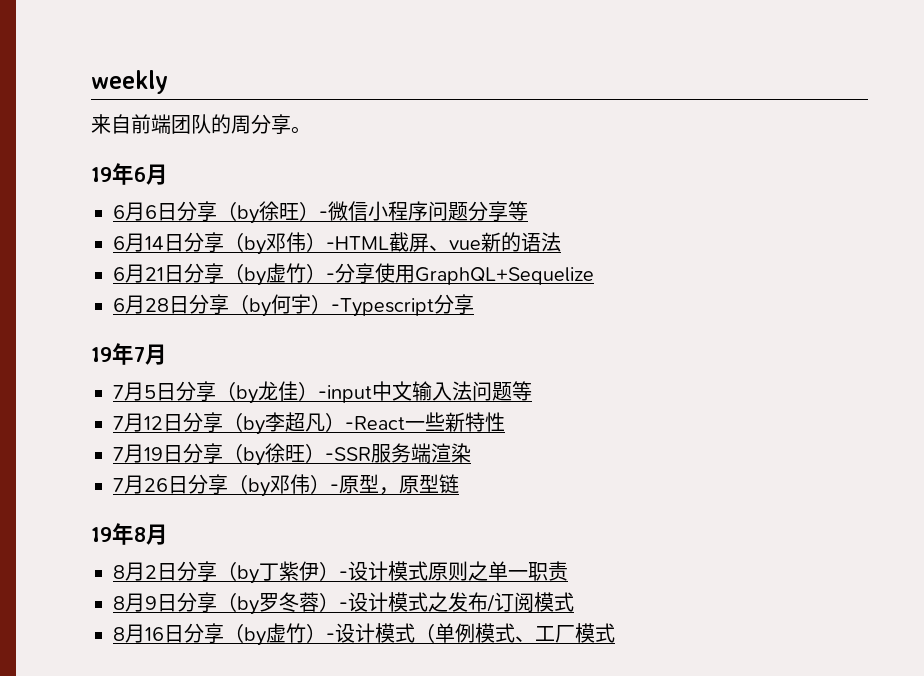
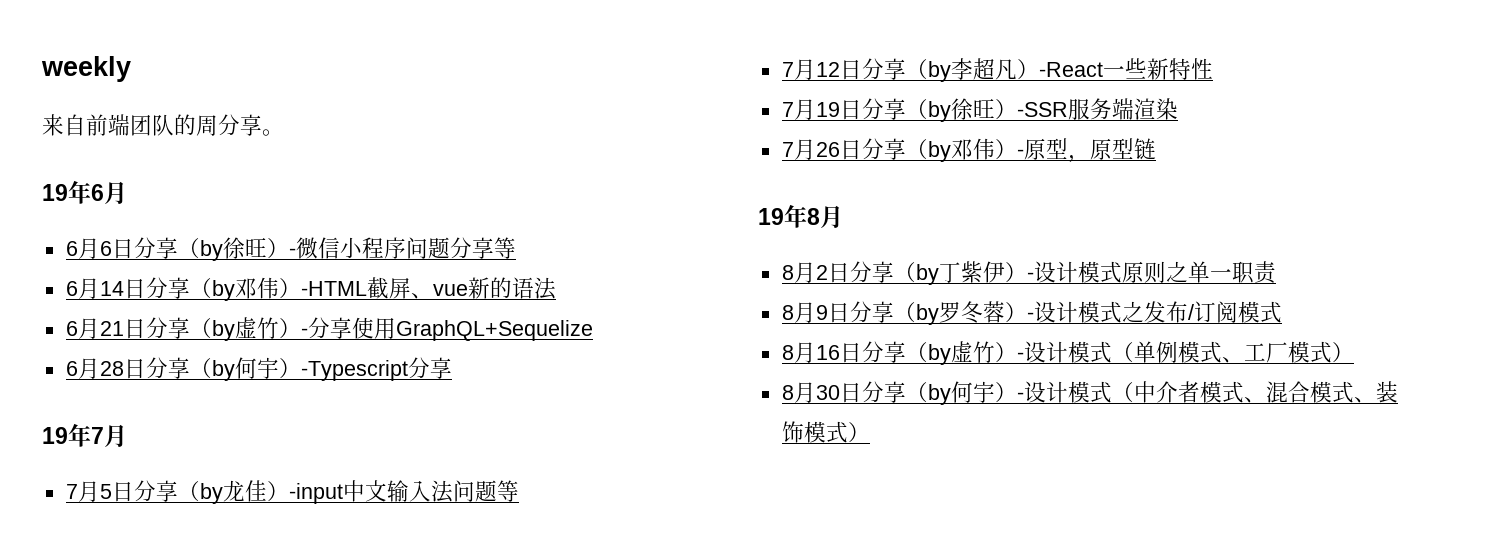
(615, 633) none -> [1331,342,1354,363] [781,381,1398,405] [781,421,870,443] ） // 8月30日分享（by何宇）-设计模式（中介者模式、混合模式、装饰模式）

